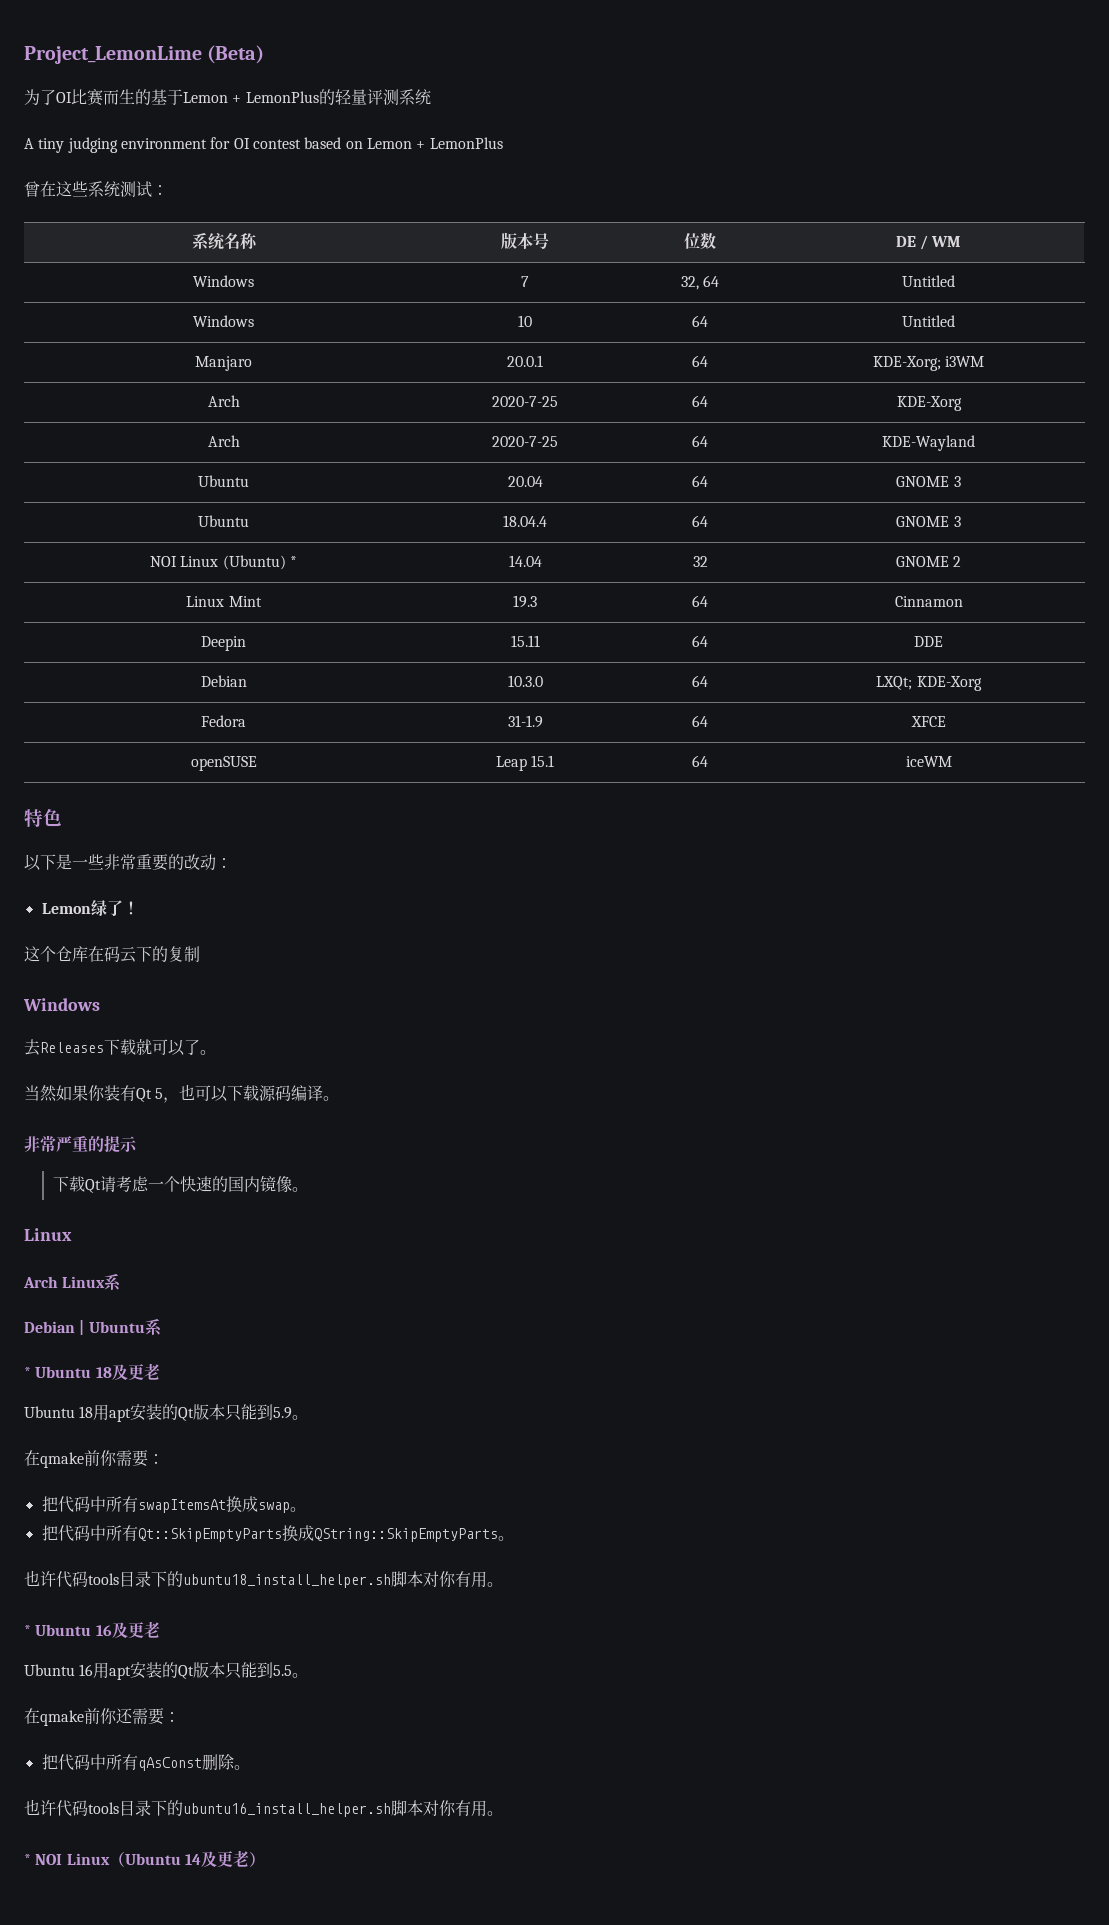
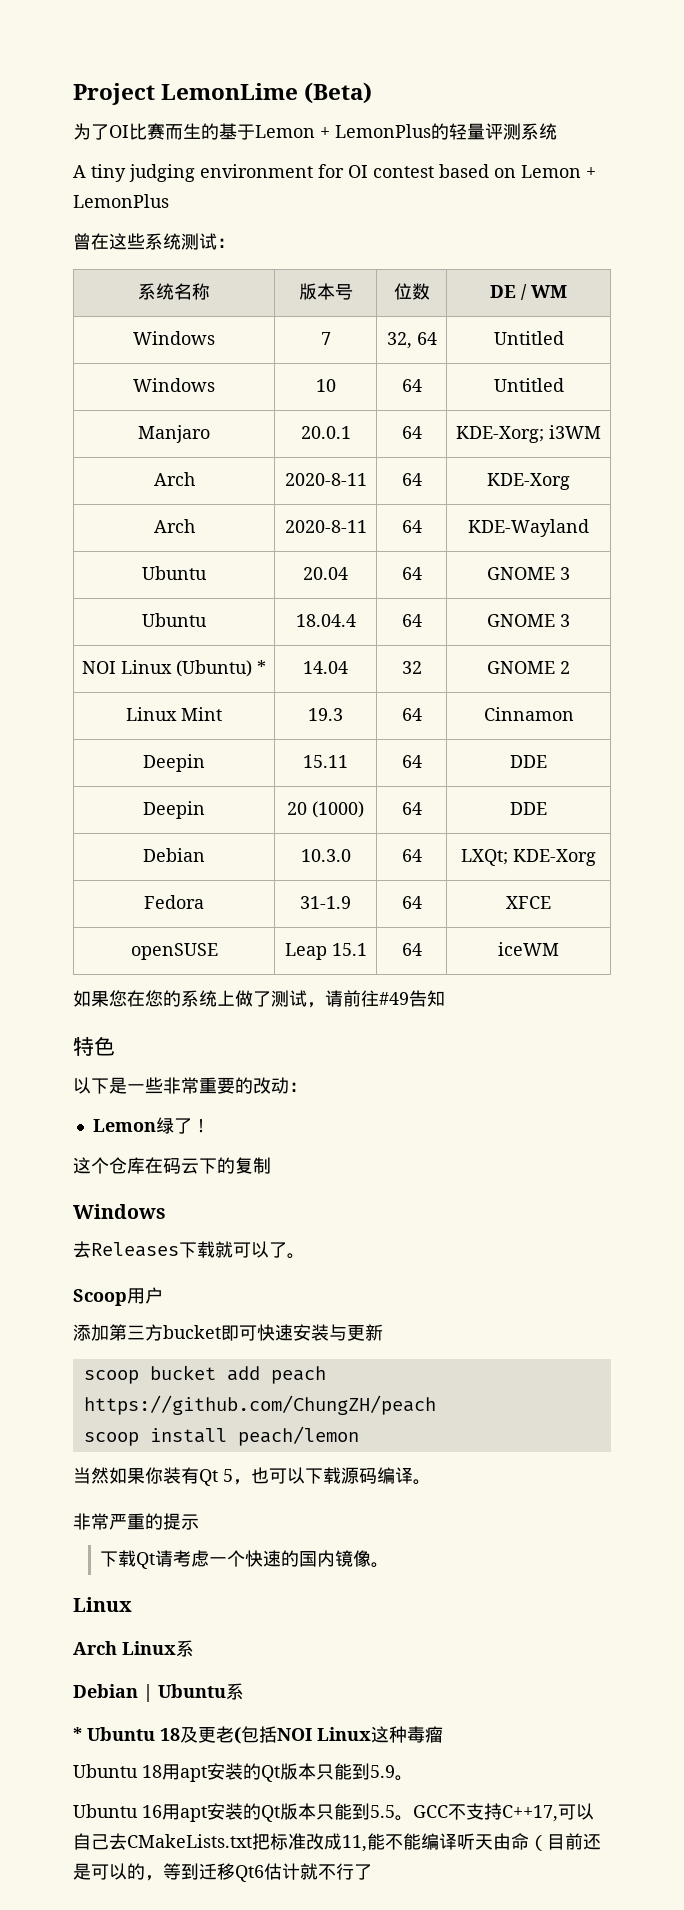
[24,46,202,64] Project_LemonLime -> [73,83,299,105] Project LemonLime
[492,396,558,407] 2020-7-25 -> [284,473,367,486] 2020-8-11
[492,436,558,447] 2020-7-25 -> [284,520,367,533] 2020-8-11
(943, 641) none -> [143,801,205,819] [287,801,364,818] [401,802,422,815] [510,802,547,815] // Deepin | 20 (1000) | 64 | DDE
(952, 761) none -> [73,990,445,1008] // 如果您在您的系统上做了测试，请前往#49告知
(216, 1052) none -> [73,1287,163,1306] [73,1324,383,1341] [83,1365,326,1384] [83,1395,436,1415] [83,1426,359,1446] // Scoop用户 // 添加第三方bucket即可快速安装与更新 // scoop bucket add peach https://github.com/ChungZH/peach // scoop install peach/lemon
(160, 1371) none -> [234,1726,443,1744] (包括NOI Linux这种毒瘤
[24,1450,164,1468] [41,1496,306,1513] [41,1525,514,1542] [24,1570,503,1588] [24,1621,160,1638] // 在qmake前你需要： // 把代码中所有swapItemsAt换成swap。 // 把代码中所有Qt::SkipEmptyParts换成QString::SkipEmptyParts。 // 也许代码tools目录下的ubuntu18_install_helper.sh脚本对你有用。 // * Ubuntu 16及更老 -> (413, 1778) none
[24,1708,180,1726] [41,1754,250,1771] [24,1799,503,1817] [24,1850,265,1867] // 在qmake前你还需要： // 把代码中所有qAsConst删除。 // 也许代码tools目录下的ubuntu16_install_helper.sh脚本对你有用。 // * NOI Linux（Ubuntu 14及更老） -> [413,1803,594,1822] [73,1833,601,1852] [73,1863,372,1882] GCC不支持C++17,可以自己去CMakeLists.txt把标准改成11,能不能编译听天由命（目前还是可以的，等到迁移Qt6估计就不行了

